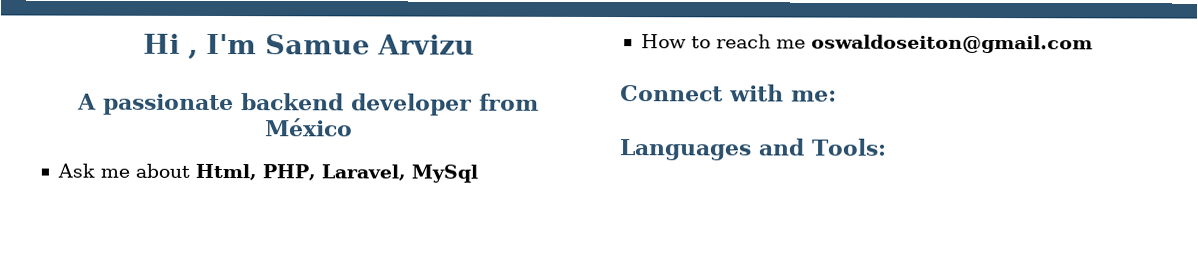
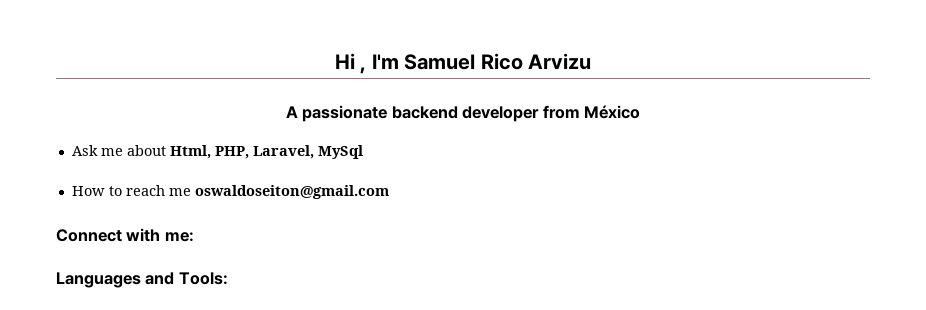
[264,34,370,55] Samue -> [404,53,523,70] Samuel Rico

